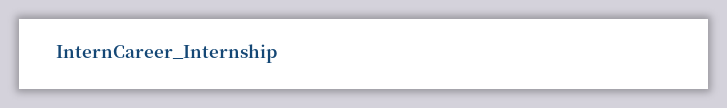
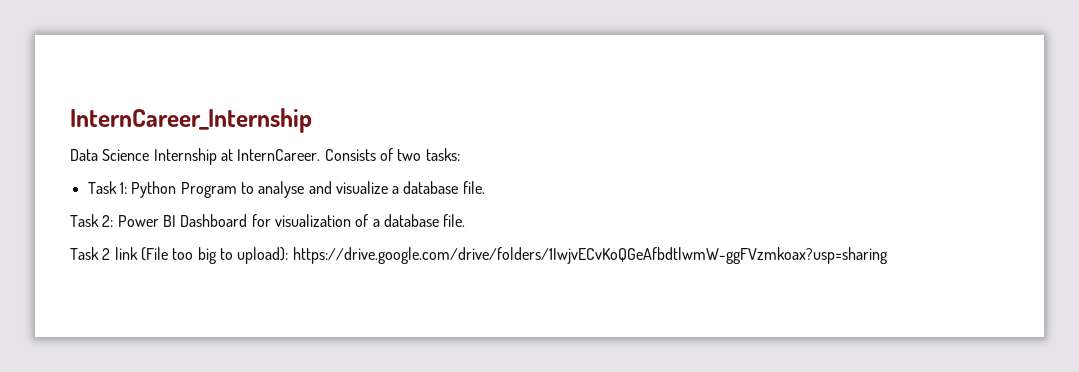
(277, 53) none -> [70,148,460,165] [87,181,485,198] [70,214,466,227] [70,247,888,264] // Data Science Internship at InternCareer. Consists of two tasks: // Task 1: Python Program to analyse and visualize a database file. // Task 2: Power BI Dashboard for visualization of a database file. // Task 2 link (File too big to upload): https://drive.google.com/drive/folders/1IwjvECvKoQGeAfbdtlwmW-ggFVzmkoax?usp=sharing

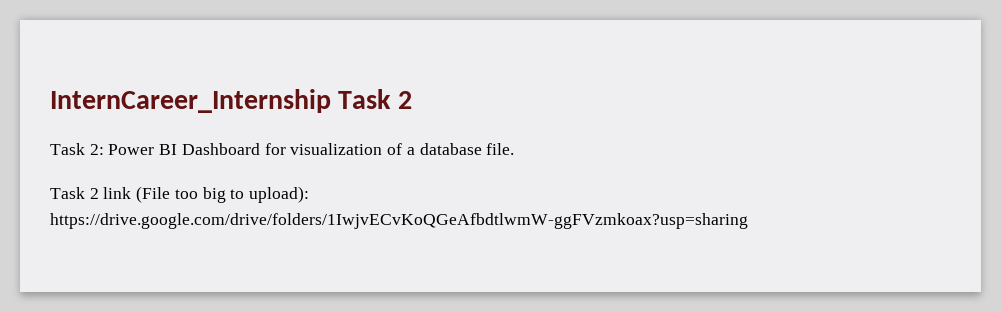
[70,148,460,165] [87,181,485,198] // Data Science Internship at InternCareer. Consists of two tasks: // Task 1: Python Program to analyse and visualize a database file. -> [338,89,412,109] Task 2

